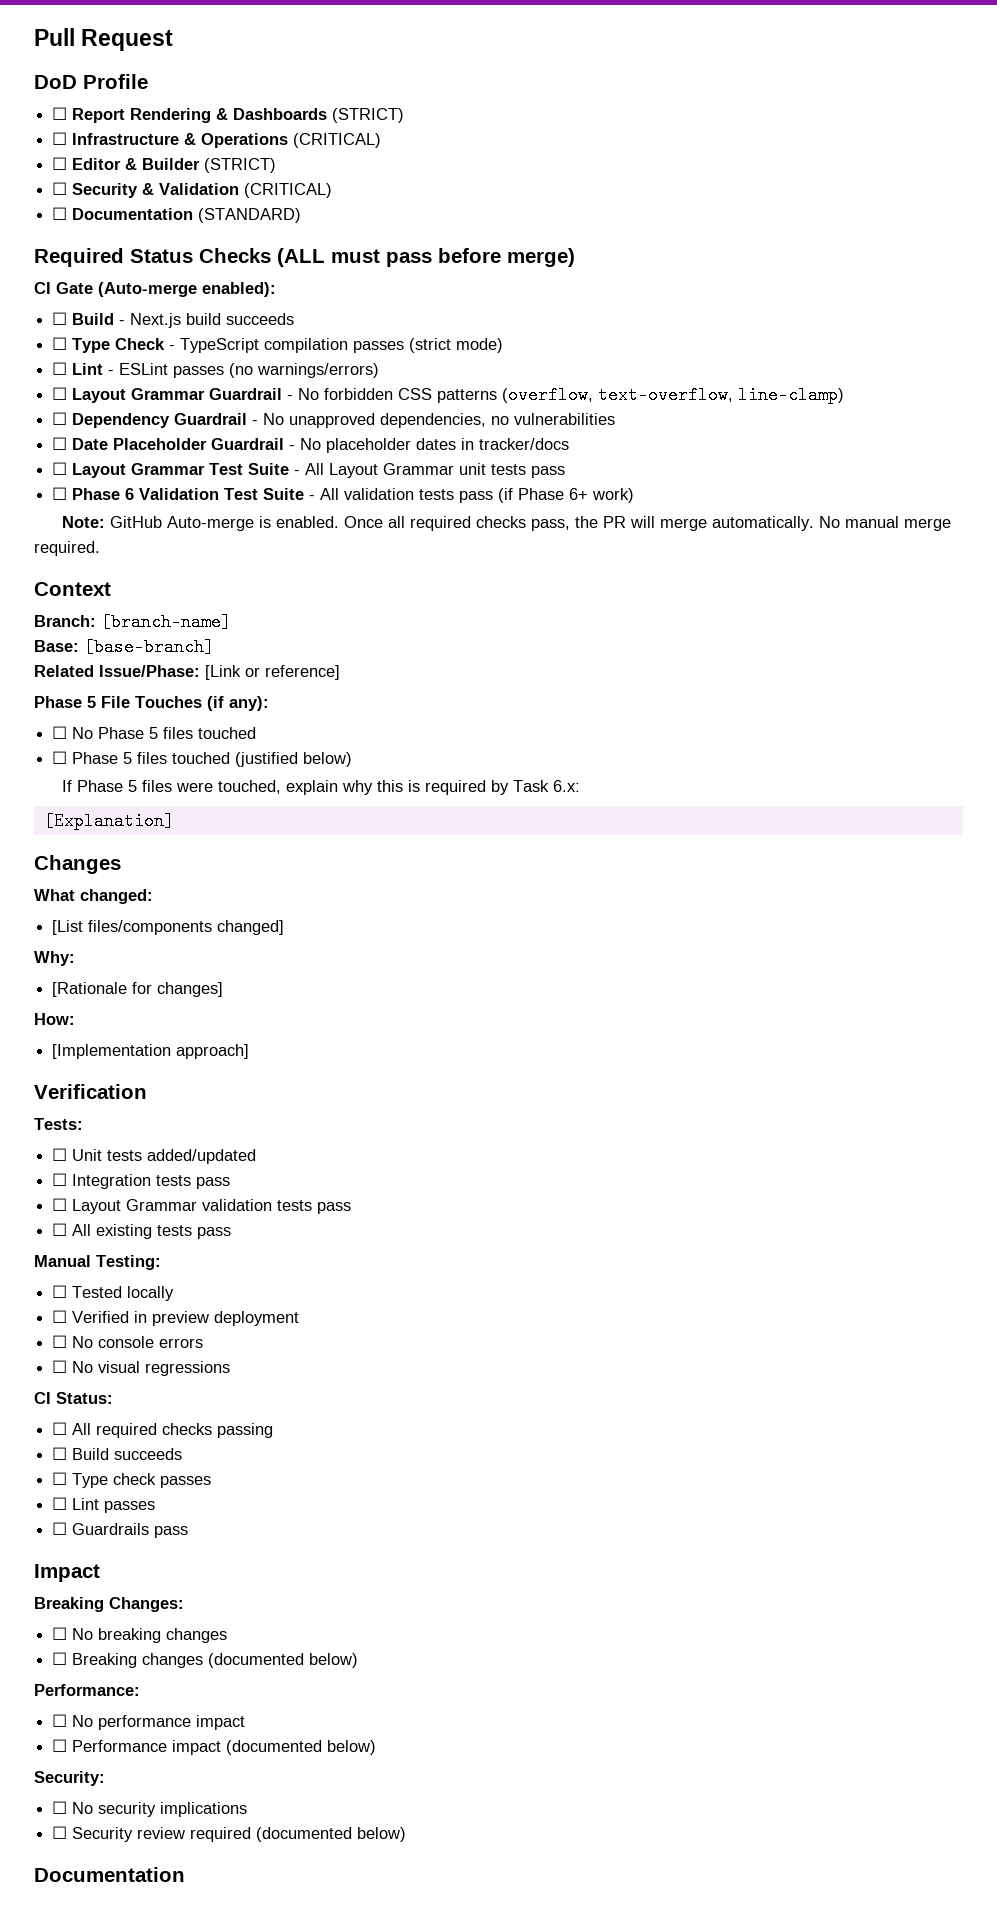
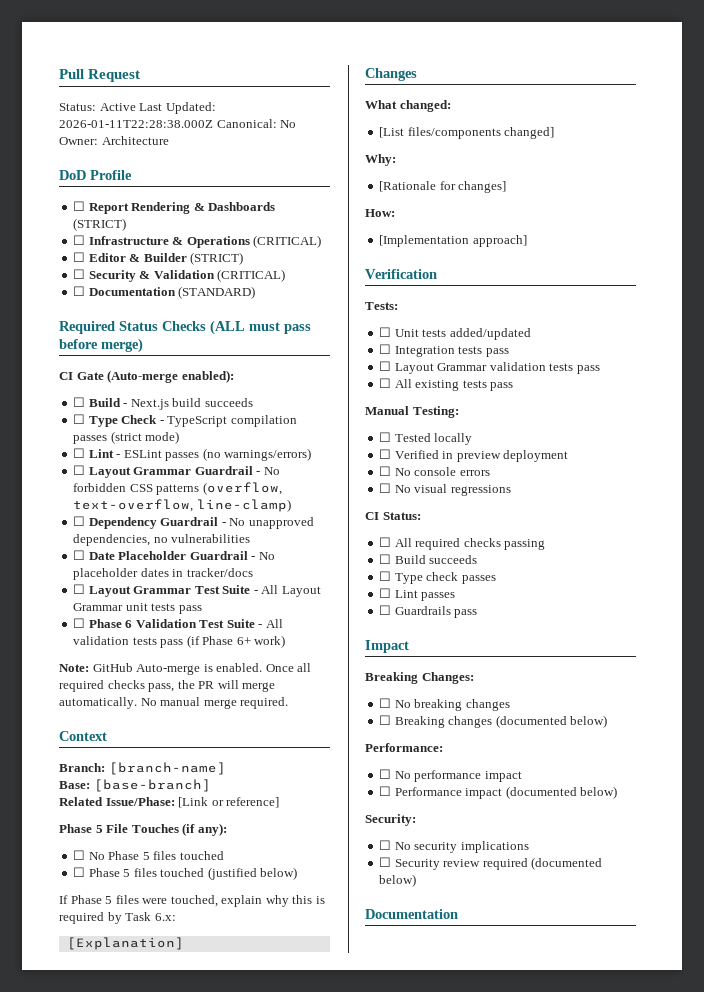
(174, 40) none -> [59,102,216,114] [59,119,297,128] [59,136,169,145] // Status: Active Last Updated: 2026-01-11T22:28:38.000Z Canonical: No Owner: Architecture

